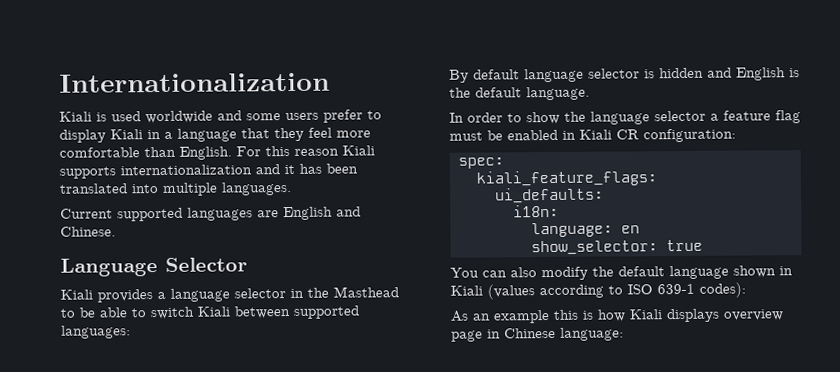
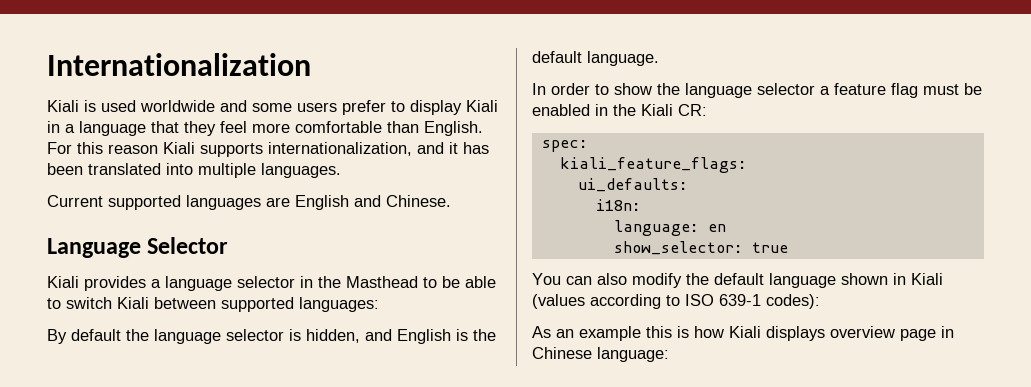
[120,164,252,176] internationalization -> [268,142,412,156] internationalization,
(520, 74) none -> [126,329,149,341] the
[659,67,704,79] hidden -> [306,329,360,343] hidden,
[579,128,736,143] Kiali CR configuration: -> [613,104,707,116] the Kiali CR:

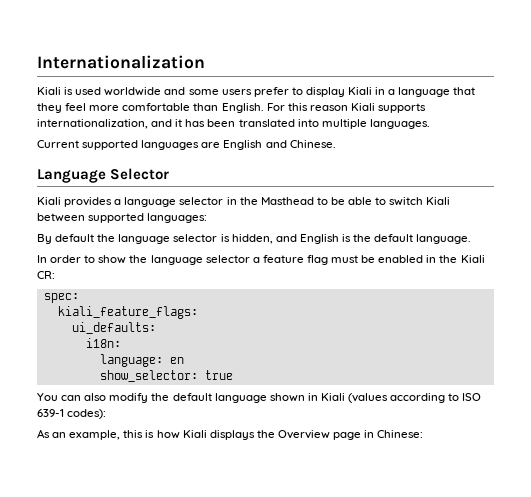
[579,326,641,341] example -> [69,430,121,440] example,
[830,326,954,341] [532,347,669,362] overview page in Chinese language: -> [256,430,424,440] the Overview page in Chinese:

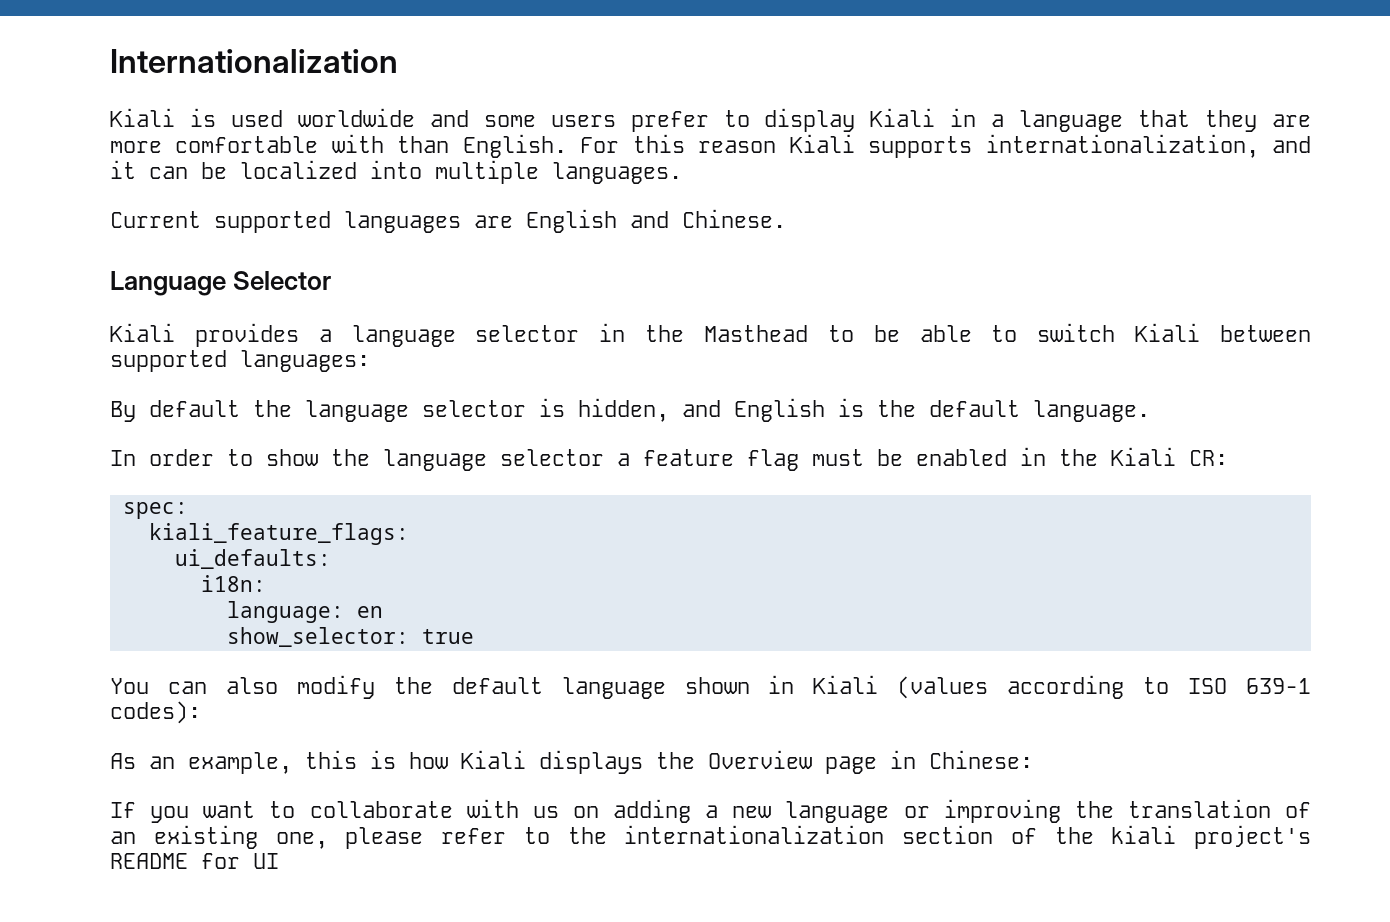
[65,103,87,111] feel -> [1272,114,1311,127] are
(191, 107) none -> [331,134,384,153] with
[185,119,295,127] has been translated -> [149,160,357,179] can be localized
(424, 434) none -> [110,799,1311,823] [110,825,1311,849] [110,853,279,869] // If you want to collaborate with us on adding a new language or improving the translation of an existing one, please refer to the internationalization section of the kiali project's README for UI

